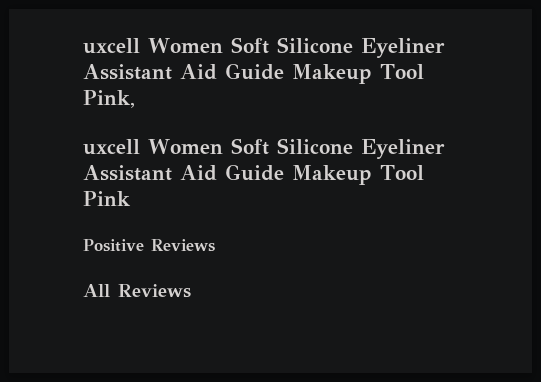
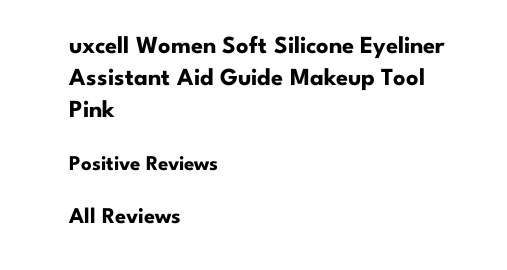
[83,90,135,108] [83,138,445,159] [83,164,424,185] Pink, // uxcell Women Soft Silicone Eyeliner Assistant Aid Guide Makeup Tool -> (426, 77) none

